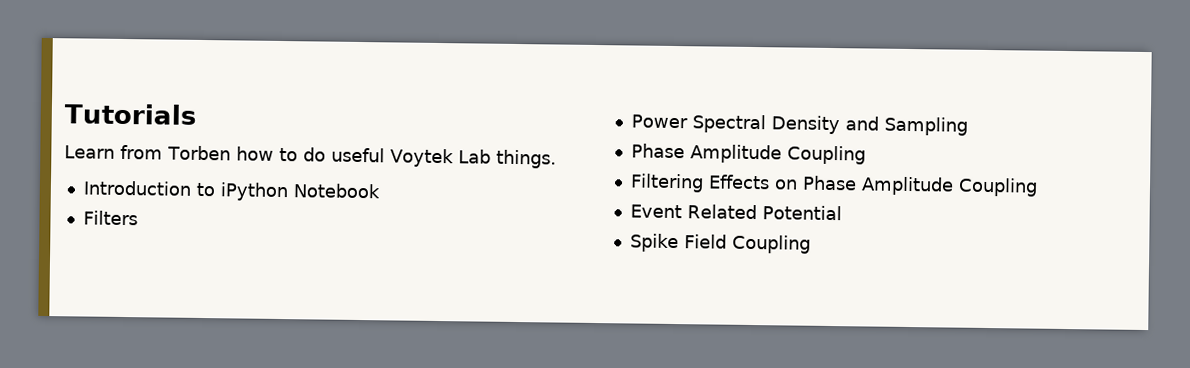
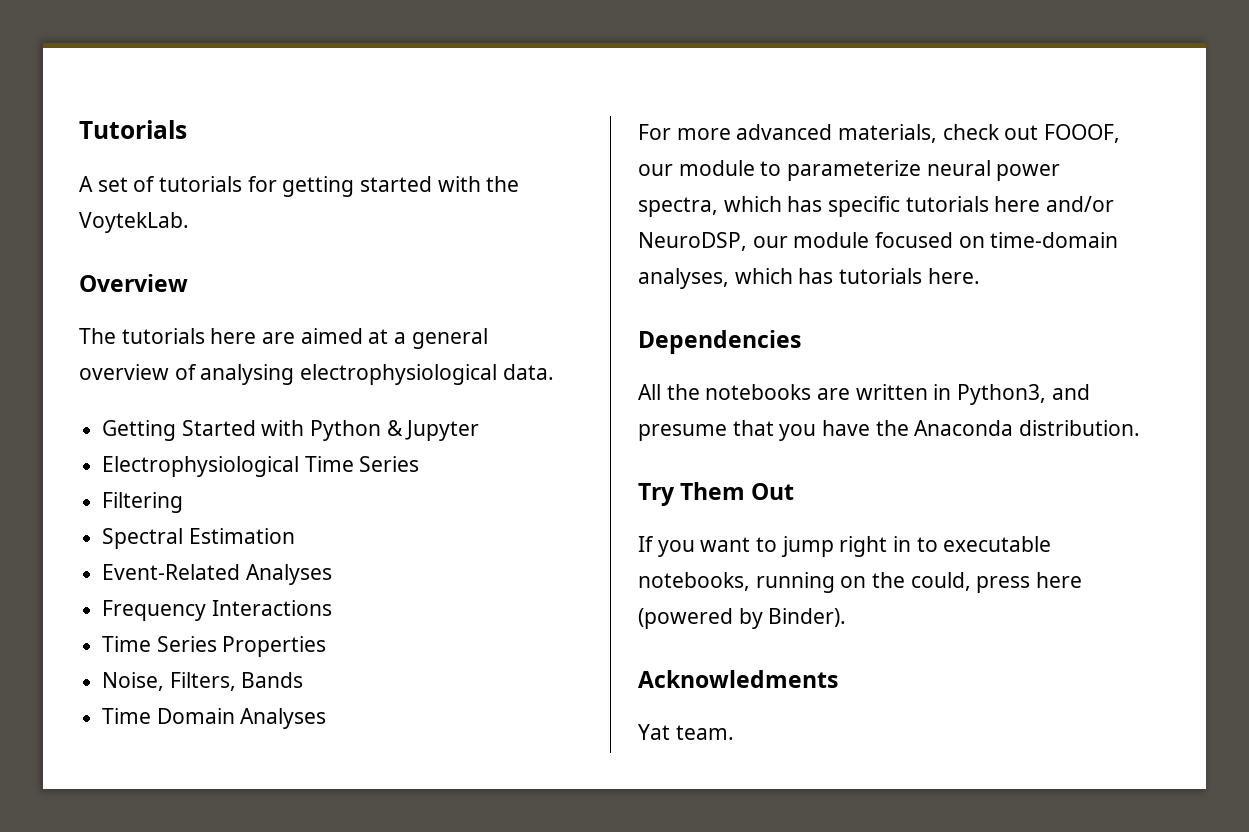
[64,144,557,169] [82,180,380,202] [82,210,138,226] [630,114,968,136] [630,143,866,165] [629,173,1038,197] [629,204,842,221] [629,233,811,254] Learn from Torben how to do useful Voytek Lab things. // Introduction to iPython Notebook // Filters // Power Spectral Density and Sampling // Phase Amplitude Coupling // Filtering Effects on Phase Amplitude Coupling // Event Related Potential // Spike Field Coupling -> [79,176,520,197] [79,212,189,233] [79,274,188,292] [79,328,488,349] [79,364,554,385] [102,420,480,441] [102,456,420,477] [102,492,184,513] [102,528,295,549] [102,564,332,585] [102,600,332,621] [102,636,327,657] [102,672,304,691] [102,708,327,729] [638,124,1121,143] [638,160,1061,181] [638,196,1115,217] [638,232,1119,251] [638,268,980,289] [638,330,801,354] [638,384,1090,405] [638,420,1141,441] [638,482,795,506] [638,536,1052,557] [638,572,1083,593] [638,608,847,629] [638,670,838,688] [638,724,734,740] A set of tutorials for getting started with the VoytekLab. // Overview // The tutorials here are aimed at a general overview of analysing electrophysiological data. // Getting Started with Python & Jupyter // Electrophysiological Time Series // Filtering // Spectral Estimation // Event-Related Analyses // Frequency Interactions // Time Series Properties // Noise, Filters, Bands // Time Domain Analyses // For more advanced materials, check out FOOOF, our module to parameterize neural power spectra, which has specific tutorials here and/or NeuroDSP, our module focused on time-domain analyses, which has tutorials here. // Dependencies // All the notebooks are written in Python3, and presume that you have the Anaconda distribution. // Try Them Out // If you want to jump right in to executable notebooks, running on the could, press here (powered by Binder). // Acknowledments // Yat team.

